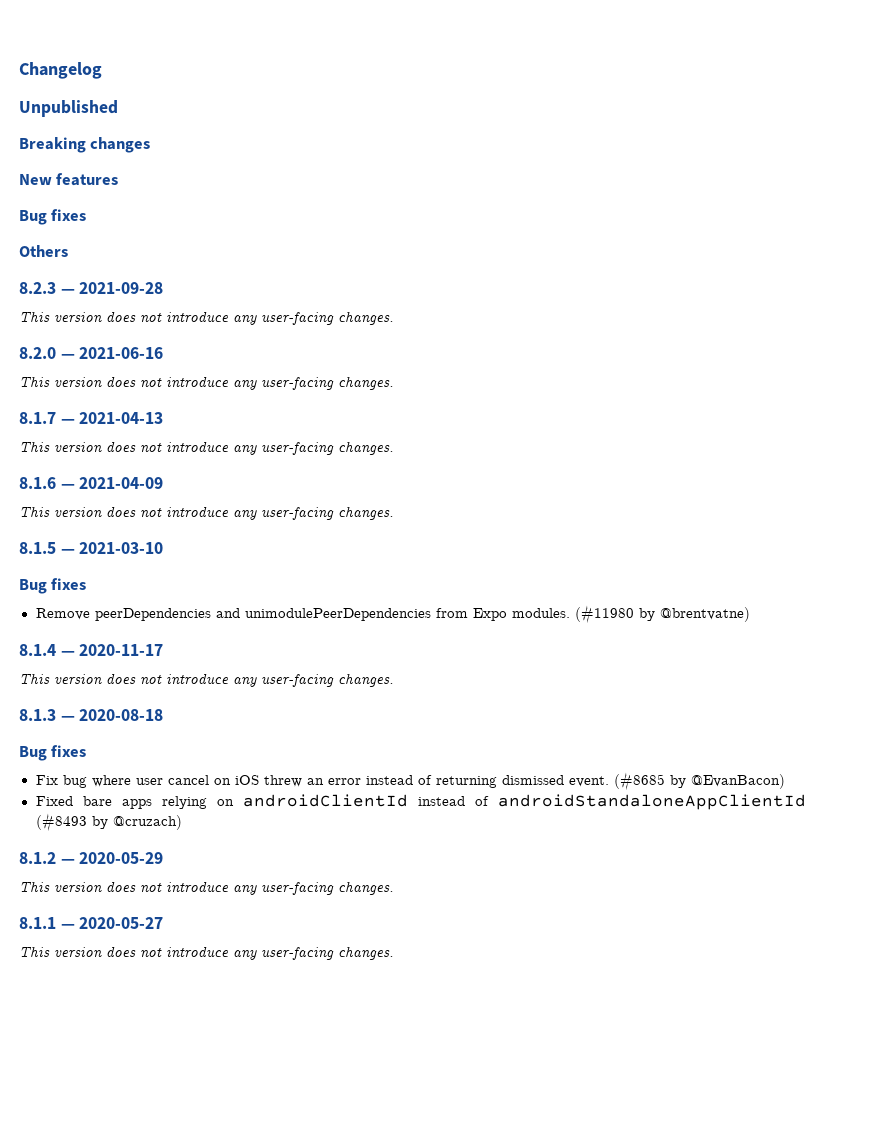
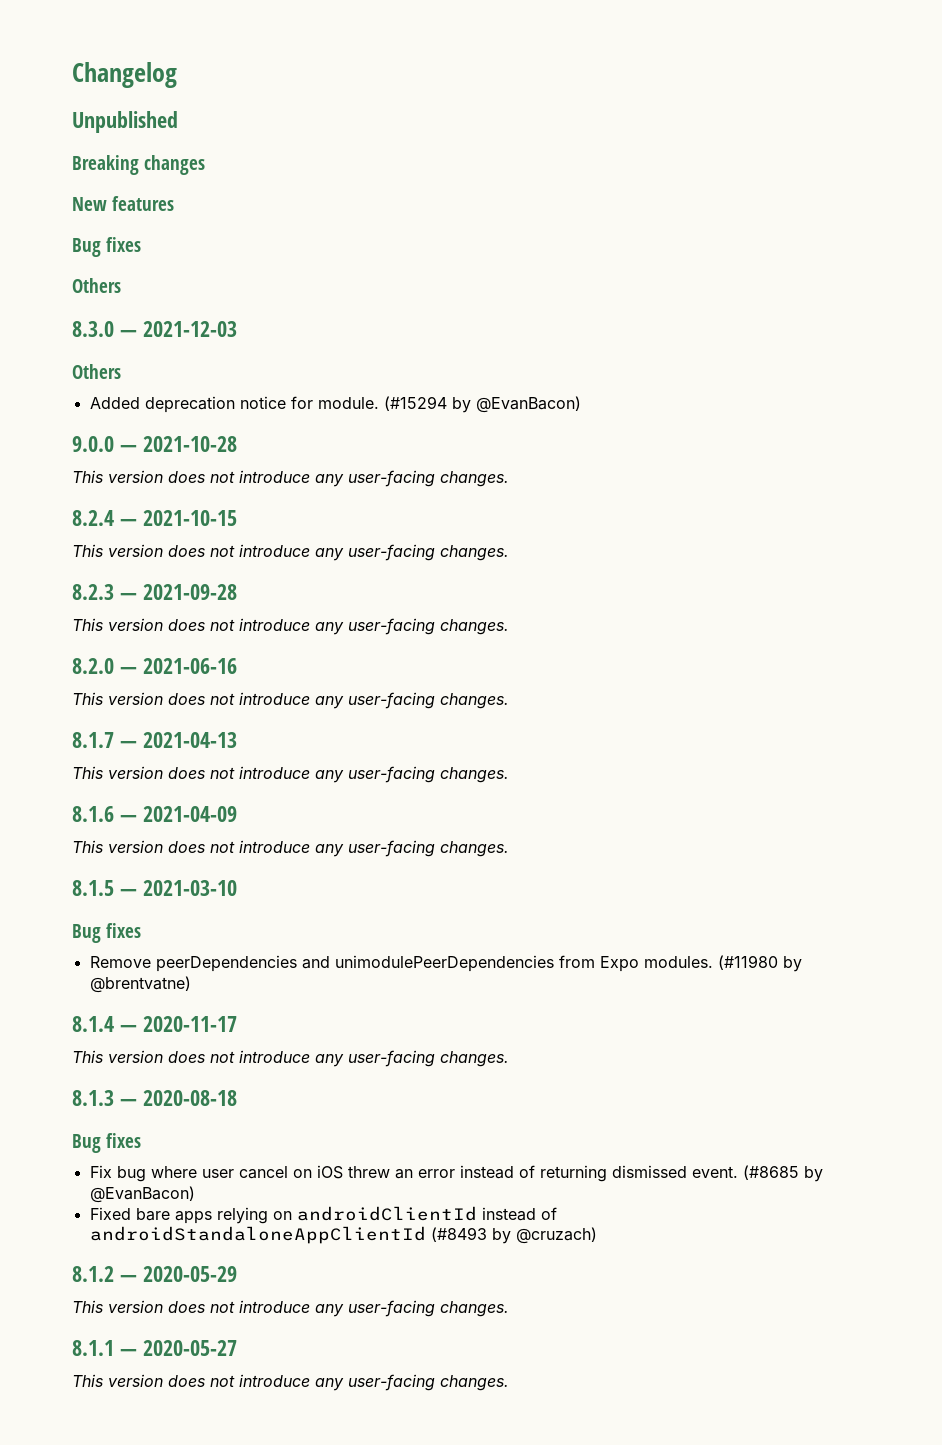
(68, 251) none -> [72,321,237,337] [72,364,121,379] [89,396,581,413] [72,436,237,452] [72,470,509,487] [72,510,237,526] [72,544,509,561] // 8.3.0 — 2021-12-03 // Others // Added deprecation notice for module. (#15294 by @EvanBacon) // 9.0.0 — 2021-10-28 // This version does not introduce any user-facing changes. // 8.2.4 — 2021-10-15 // This version does not introduce any user-facing changes.

